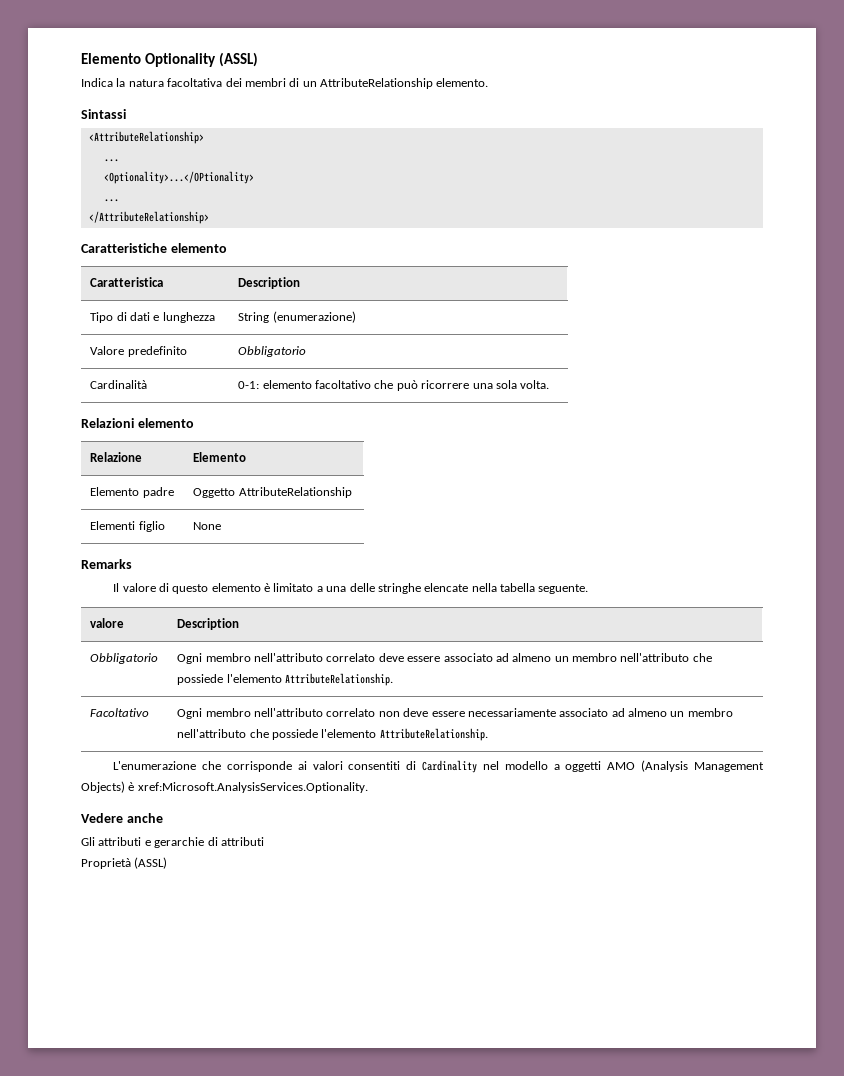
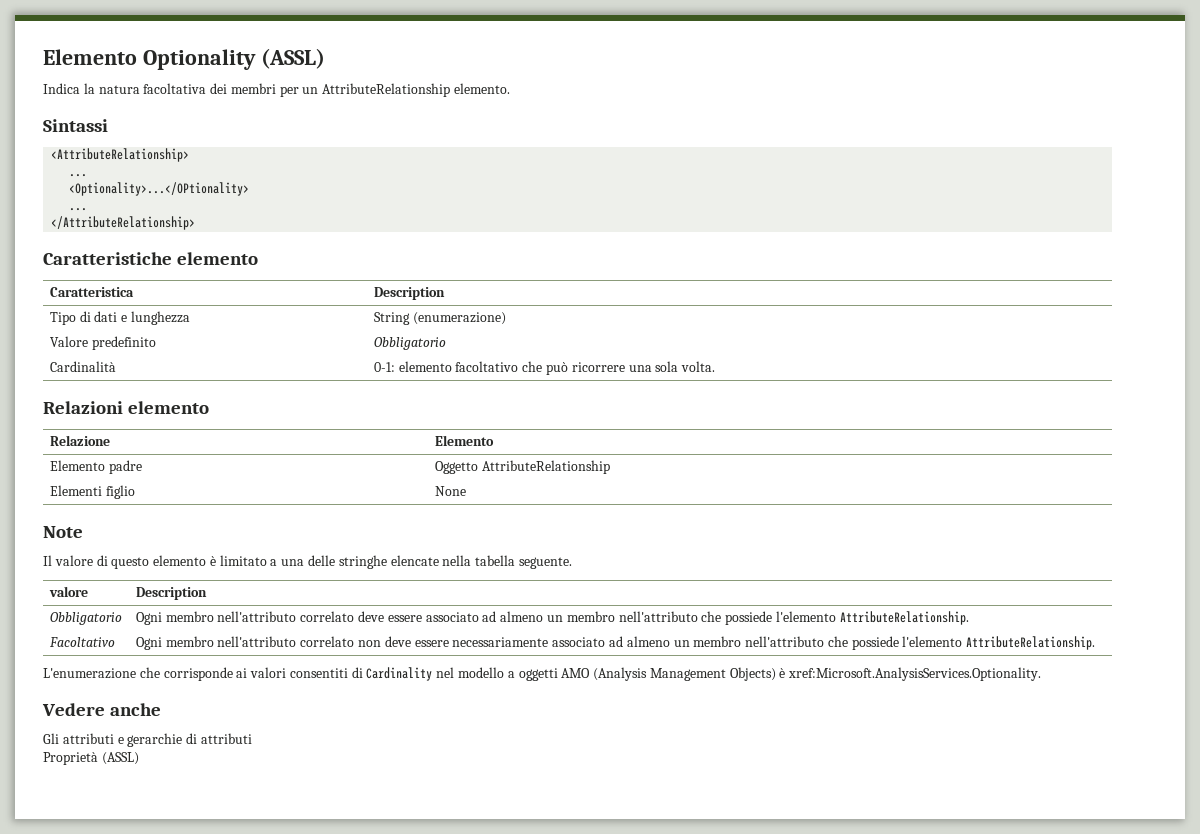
[289,78,300,87] di -> [279,86,299,97] per
[81,559,132,569] Remarks -> [43,526,83,538] Note

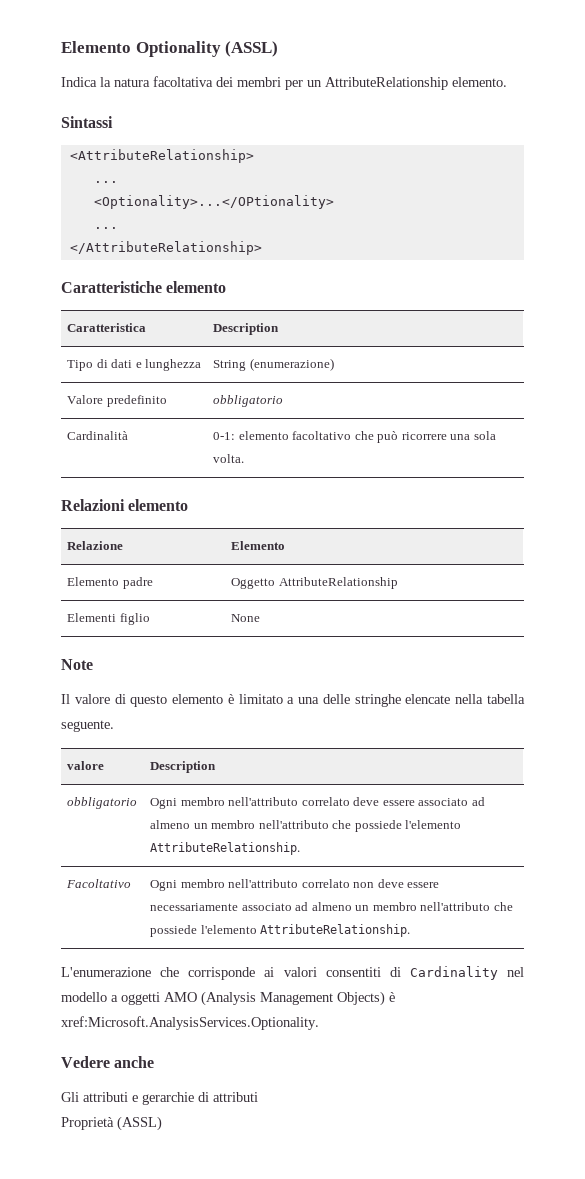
[373,337,446,350] Obbligatorio -> [213,395,284,407] obbligatorio
[49,612,122,625] Obbligatorio -> [67,797,138,809] obbligatorio

